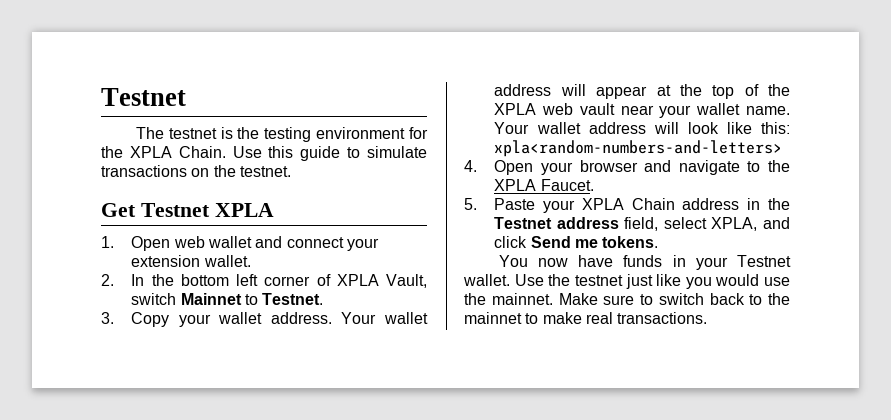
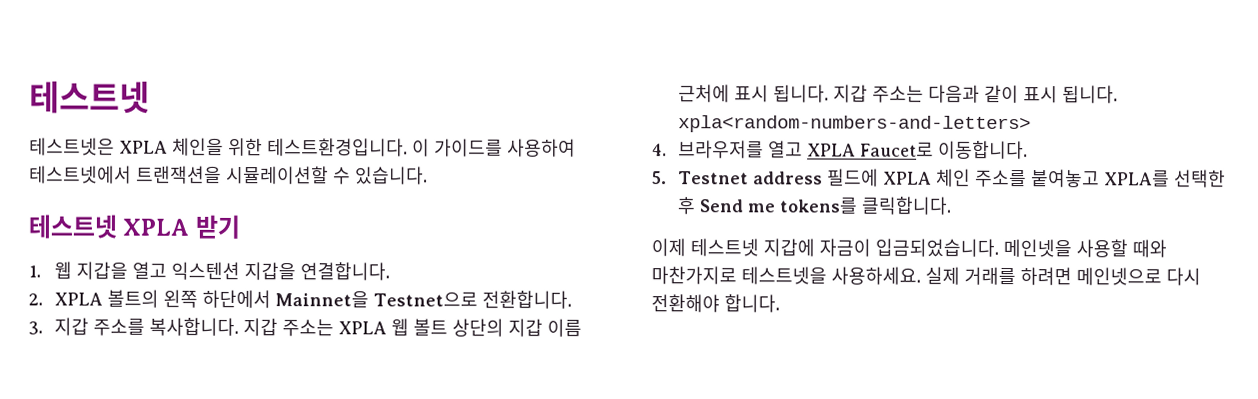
[101,88,186,106] [135,127,428,142] [101,146,427,161] [101,165,291,177] [101,203,274,217] Testnet // The testnet is the testing environment for the XPLA Chain. Use this guide to simulate transactions on the testnet. // Get Testnet XPLA -> [29,80,150,114] [29,137,576,157] [29,165,428,185] [28,214,240,239] 테스트넷 // 테스트넷은 XPLA 체인을 위한 테스트환경입니다. 이 가이드를 사용하여 테스트넷에서 트랜잭션을 시뮬레이션할 수 있습니다. // 테스트넷 XPLA 받기
[131,236,380,251] [131,255,251,267] [101,274,427,288] [131,293,324,305] [101,312,428,327] [494,84,790,99] [494,103,790,118] [494,122,790,134] [494,140,783,157] [464,160,790,175] [494,179,594,191] [464,198,790,213] [494,217,790,231] [494,236,659,248] [498,255,791,270] [463,274,790,289] [464,293,790,305] [464,312,708,324] Open web wallet and connect your extension wallet. // 2. In the bottom left corner of XPLA Vault, switch Mainnet to Testnet. // 3. Copy your wallet address. Your wallet address will appear at the top of the XPLA web vault near your wallet name. Your wallet address will look like this: xpla<random-numbers-and-letters> // 4. Open your browser and navigate to the XPLA Faucet. // 5. Paste your XPLA Chain address in the Testnet address field, select XPLA, and click Send me tokens. // You now have funds in your Testnet wallet. Use the testnet just like you would use the mainnet. Make sure to switch back to the mainnet to make real transactions. -> [54,261,391,281] [28,289,573,309] [28,317,583,337] [678,84,1119,104] [678,115,1032,134] [652,140,1029,160] [652,168,1227,188] [677,196,953,215] [651,238,1167,258] [651,266,1201,286] [651,294,780,313] 웹 지갑을 열고 익스텐션 지갑을 연결합니다. // 2. XPLA 볼트의 왼쪽 하단에서 Mainnet을 Testnet으로 전환합니다. // 3. 지갑 주소를 복사합니다. 지갑 주소는 XPLA 웹 볼트 상단의 지갑 이름 근처에 표시 됩니다. 지갑 주소는 다음과 같이 표시 됩니다. xpla<random-numbers-and-letters> // 4. 브라우저를 열고 XPLA Faucet로 이동합니다. // 5. Testnet address 필드에 XPLA 체인 주소를 붙여놓고 XPLA를 선택한 후 Send me tokens를 클릭합니다. // 이제 테스트넷 지갑에 자금이 입금되었습니다. 메인넷을 사용할 때와 마찬가지로 테스트넷을 사용하세요. 실제 거래를 하려면 메인넷으로 다시 전환해야 합니다.

